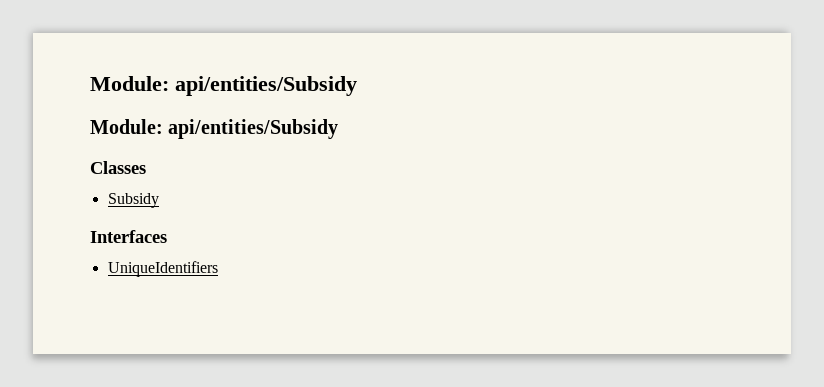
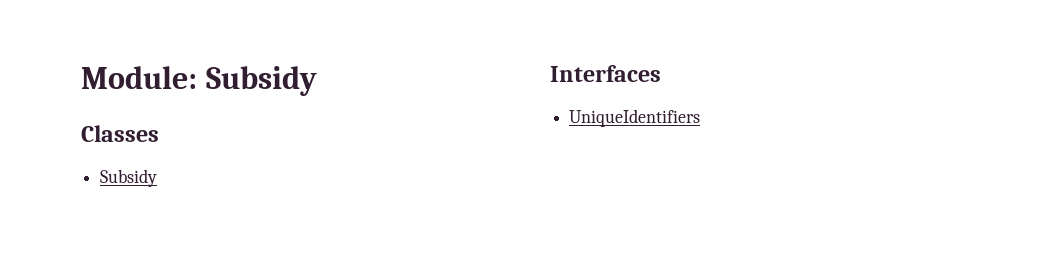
[90,76,357,96] [90,119,339,139] Module: api/entities/Subsidy // Module: api/entities/Subsidy -> [81,66,317,96] Module: Subsidy

